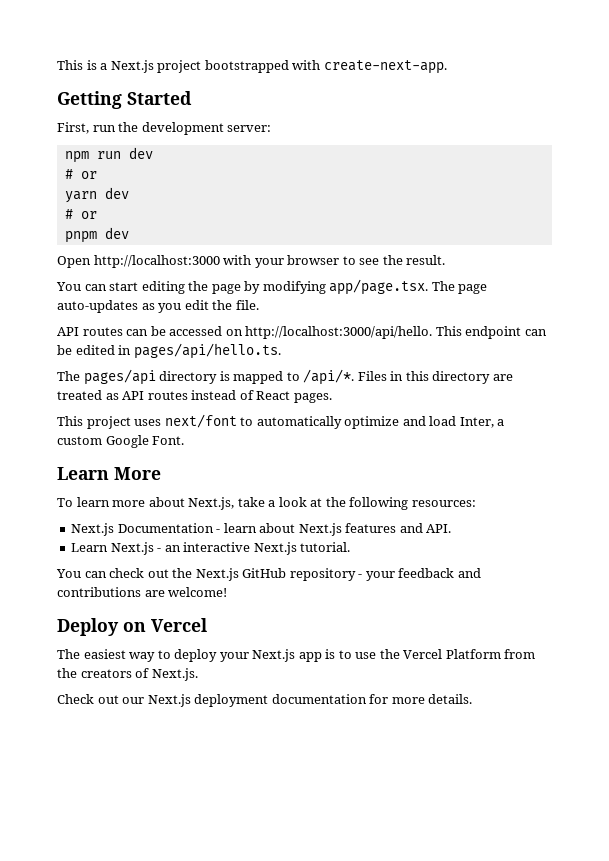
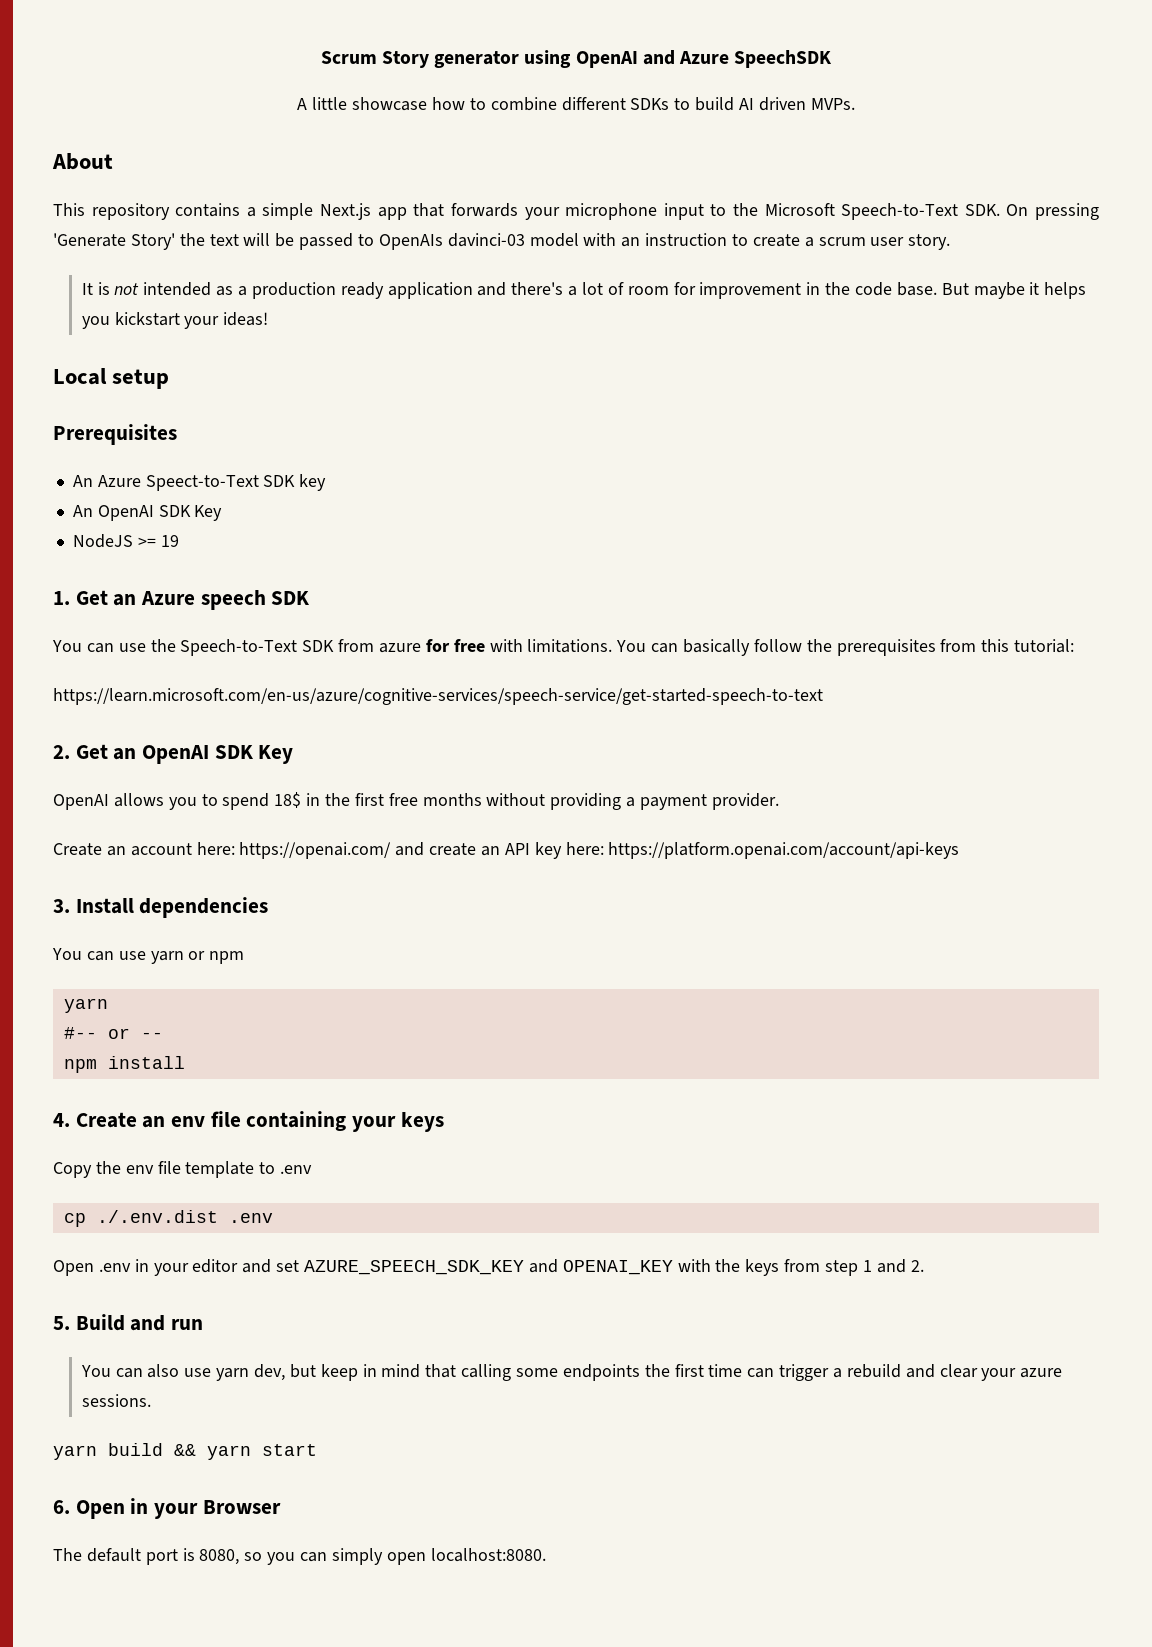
[57,60,447,74] [57,91,192,109] [57,122,272,135] [64,147,153,163] [64,169,97,179] [64,187,129,203] [64,209,97,219] [64,227,129,243] [57,255,446,268] [56,279,488,295] [57,300,259,313] [57,326,547,339] [57,343,281,359] [57,369,513,385] [57,390,332,403] [57,414,505,429] [57,435,185,448] [57,467,161,480] [57,497,476,510] [71,523,452,536] [71,542,351,555] [56,568,481,581] [57,587,228,597] [57,618,207,636] [57,649,536,662] [57,668,198,681] [57,694,473,707] This is a Next.js project bootstrapped with create-next-app. // Getting Started // First, run the development server: // npm run dev // # or // yarn dev // # or // pnpm dev // Open http://localhost:3000 with your browser to see the result. // You can start editing the page by modifying app/page.tsx. The page auto-updates as you edit the file. // API routes can be accessed on http://localhost:3000/api/hello. This endpoint can be edited in pages/api/hello.ts. // The pages/api directory is mapped to /api/*. Files in this directory are treated as API routes instead of React pages. // This project uses next/font to automatically optimize and load Inter, a custom Google Font. // Learn More // To learn more about Next.js, take a look at the following resources: // Next.js Documentation - learn about Next.js features and API. // Learn Next.js - an interactive Next.js tutorial. // You can check out the Next.js GitHub repository - your feedback and contributions are welcome! // Deploy on Vercel // The easiest way to deploy your Next.js app is to use the Vercel Platform from the creators of Next.js. // Check out our Next.js deployment documentation for more details. -> [320,50,833,68] [297,97,855,111] [52,153,113,170] [53,203,1099,220] [53,233,951,250] [81,282,1087,299] [81,312,269,329] [53,368,170,389] [53,424,177,445] [72,474,327,491] [72,505,223,521] [72,534,179,548] [53,590,311,610] [52,639,1075,656] [53,688,823,705] [53,744,294,764] [53,792,779,810] [53,842,960,859] [53,897,269,918] [52,948,245,964] [63,998,108,1013] [63,1027,163,1039] [63,1056,185,1073] [53,1111,444,1132] [53,1161,313,1178] [63,1210,273,1227] [53,1259,924,1276] [53,1314,204,1331] [80,1364,1063,1381] [81,1394,151,1407] [53,1443,317,1460] [53,1498,281,1519] [53,1548,546,1565] Scrum Story generator using OpenAI and Azure SpeechSDK // A little showcase how to combine different SDKs to build AI driven MVPs. // About // This repository contains a simple Next.js app that forwards your microphone input to the Microsoft Speech-to-Text SDK. On pressing 'Generate Story' the text will be passed to OpenAIs davinci-03 model with an instruction to create a scrum user story. // It is not intended as a production ready application and there's a lot of room for improvement in the code base. But maybe it helps you kickstart your ideas! // Local setup // Prerequisites // An Azure Speect-to-Text SDK key // An OpenAI SDK Key // NodeJS >= 19 // 1. Get an Azure speech SDK // You can use the Speech-to-Text SDK from azure for free with limitations. You can basically follow the prerequisites from this tutorial: // https://learn.microsoft.com/en-us/azure/cognitive-services/speech-service/get-started-speech-to-text // 2. Get an OpenAI SDK Key // OpenAI allows you to spend 18$ in the first free months without providing a payment provider. // Create an account here: https://openai.com/ and create an API key here: https://platform.openai.com/account/api-keys // 3. Install dependencies // You can use yarn or npm // yarn // #-- or -- // npm install // 4. Create an env file containing your keys // Copy the env file template to .env // cp ./.env.dist .env // Open .env in your editor and set AZURE_SPEECH_SDK_KEY and OPENAI_KEY with the keys from step 1 and 2. // 5. Build and run // You can also use yarn dev, but keep in mind that calling some endpoints the first time can trigger a rebuild and clear your azure sessions. // yarn build && yarn start // 6. Open in your Browser // The default port is 8080, so you can simply open localhost:8080.

